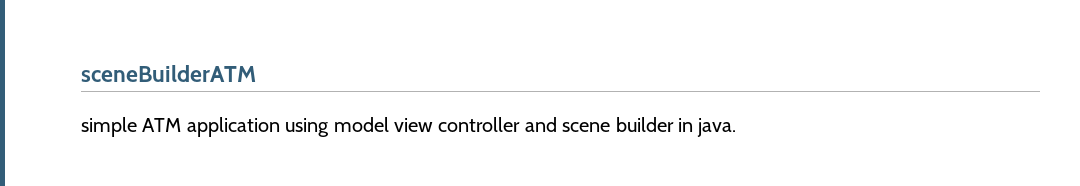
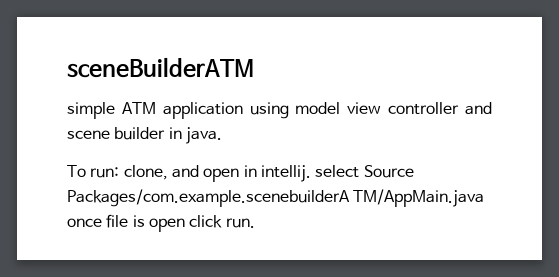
(737, 127) none -> [67,165,414,182] [67,189,485,207] [67,214,255,232] // To run: clone, and open in intellij. select Source Packages/com.example.scenebuilderA TM/AppMain.java once file is open click run.

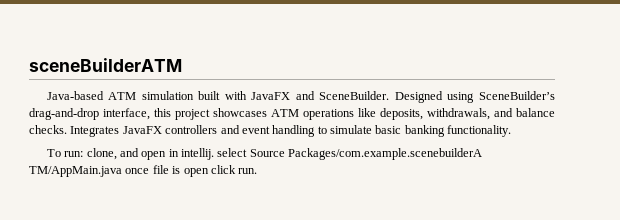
[67,102,492,119] [67,127,222,144] simple ATM application using model view controller and scene builder in java. -> [46,91,556,103] [29,108,555,120] [29,125,512,137] Java-based ATM simulation built with JavaFX and SceneBuilder. Designed using SceneBuilder’s drag-and-drop interface, this project showcases ATM operations like deposits, withdrawals, and balance checks. Integrates JavaFX controllers and event handling to simulate basic banking functionality.

